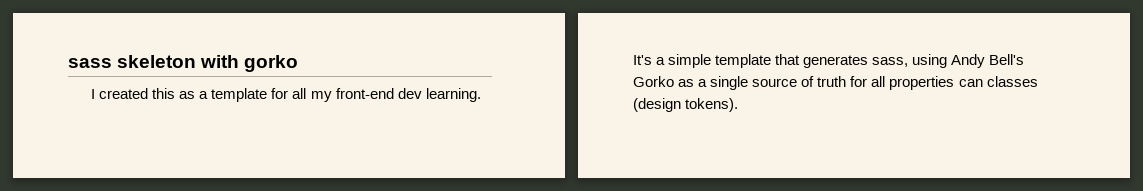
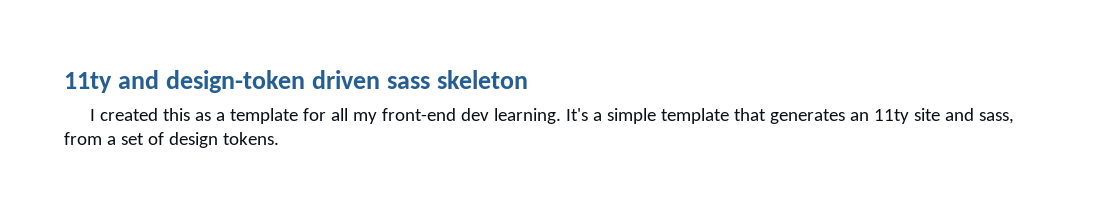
(68, 63) none -> [64,70,381,93] 11ty and design-token driven
[200,55,299,72] with gorko -> (529, 79) none
[872,54,1025,68] [633,76,1038,90] [633,98,739,112] sass, using Andy Bell's Gorko as a single source of truth for all properties can classes (design tokens). -> [850,108,1015,124] [64,132,279,148] an 11ty site and sass, from a set of design tokens.

